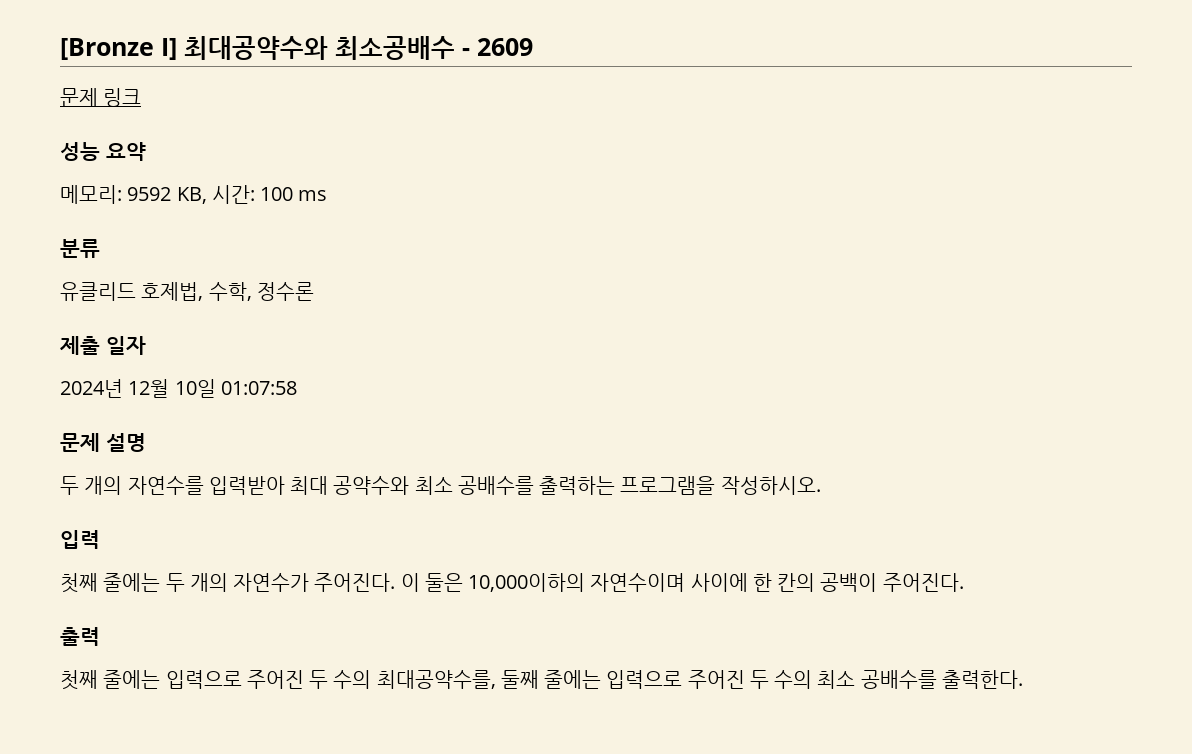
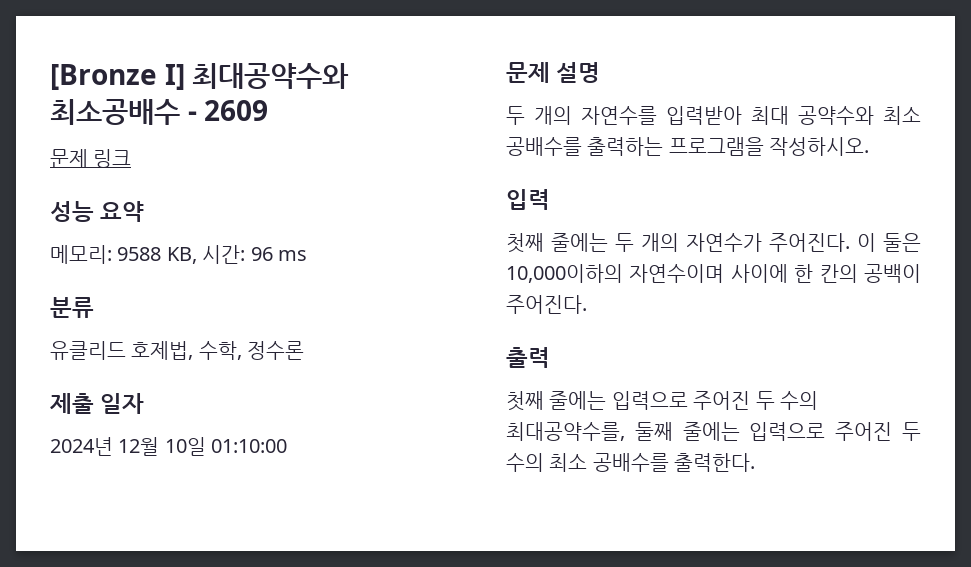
[127,187,172,201] 9592 -> [117,247,162,261] 9588
[260,187,294,201] 100 -> [250,247,273,261] 96
[220,381,297,395] 01:07:58 -> [211,439,288,453] 01:10:00

